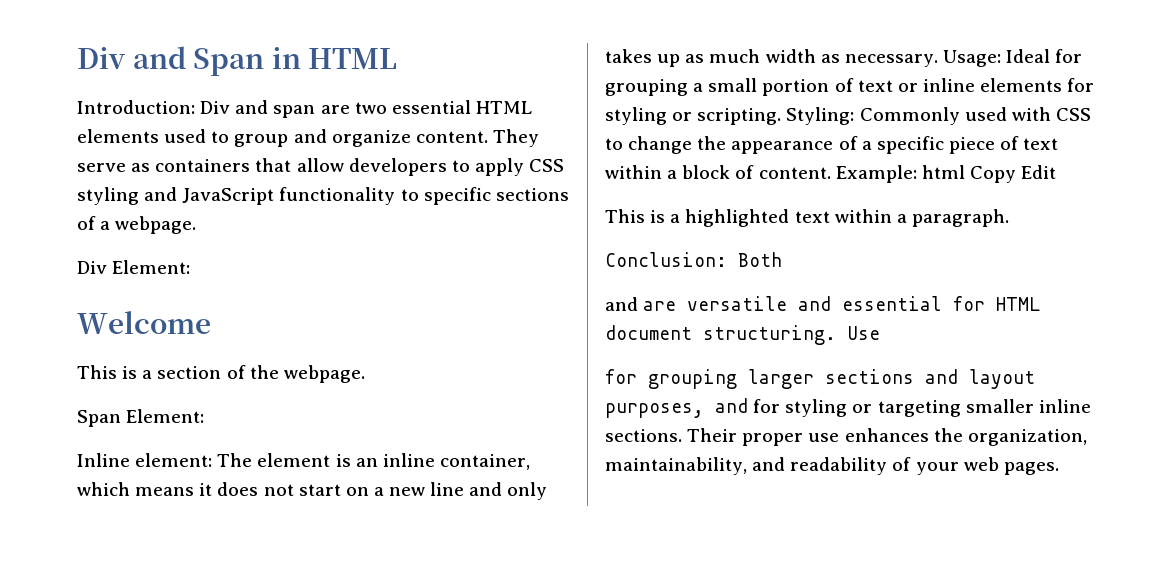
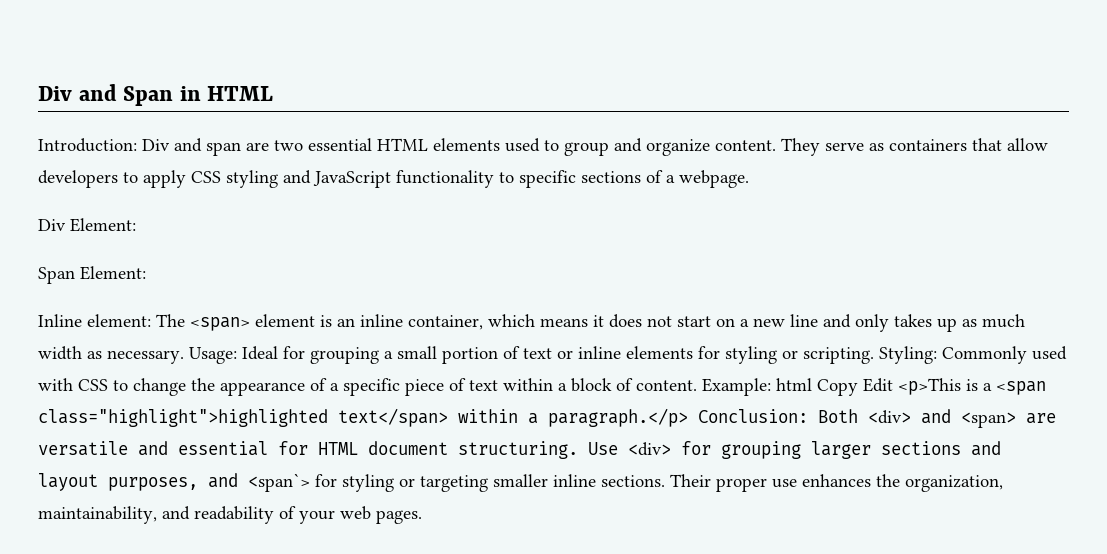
[77,311,211,334] [77,365,365,383] // Welcome // This is a section of the webpage. -> (136, 225) none
(253, 460) none -> [190,317,250,331] <span>
[605,209,1009,227] // This is a highlighted text within a paragraph. // -> [898,378,1046,395] [38,408,688,427] <p>This is a <span class="highlight">highlighted text</span> within a paragraph.</p>
[605,297,638,311] // and -> [868,409,1016,428] <div> and <span>
(880, 333) // -> [628,442,671,456] <div>
(748, 405) none -> [248,473,310,492] <span`>

